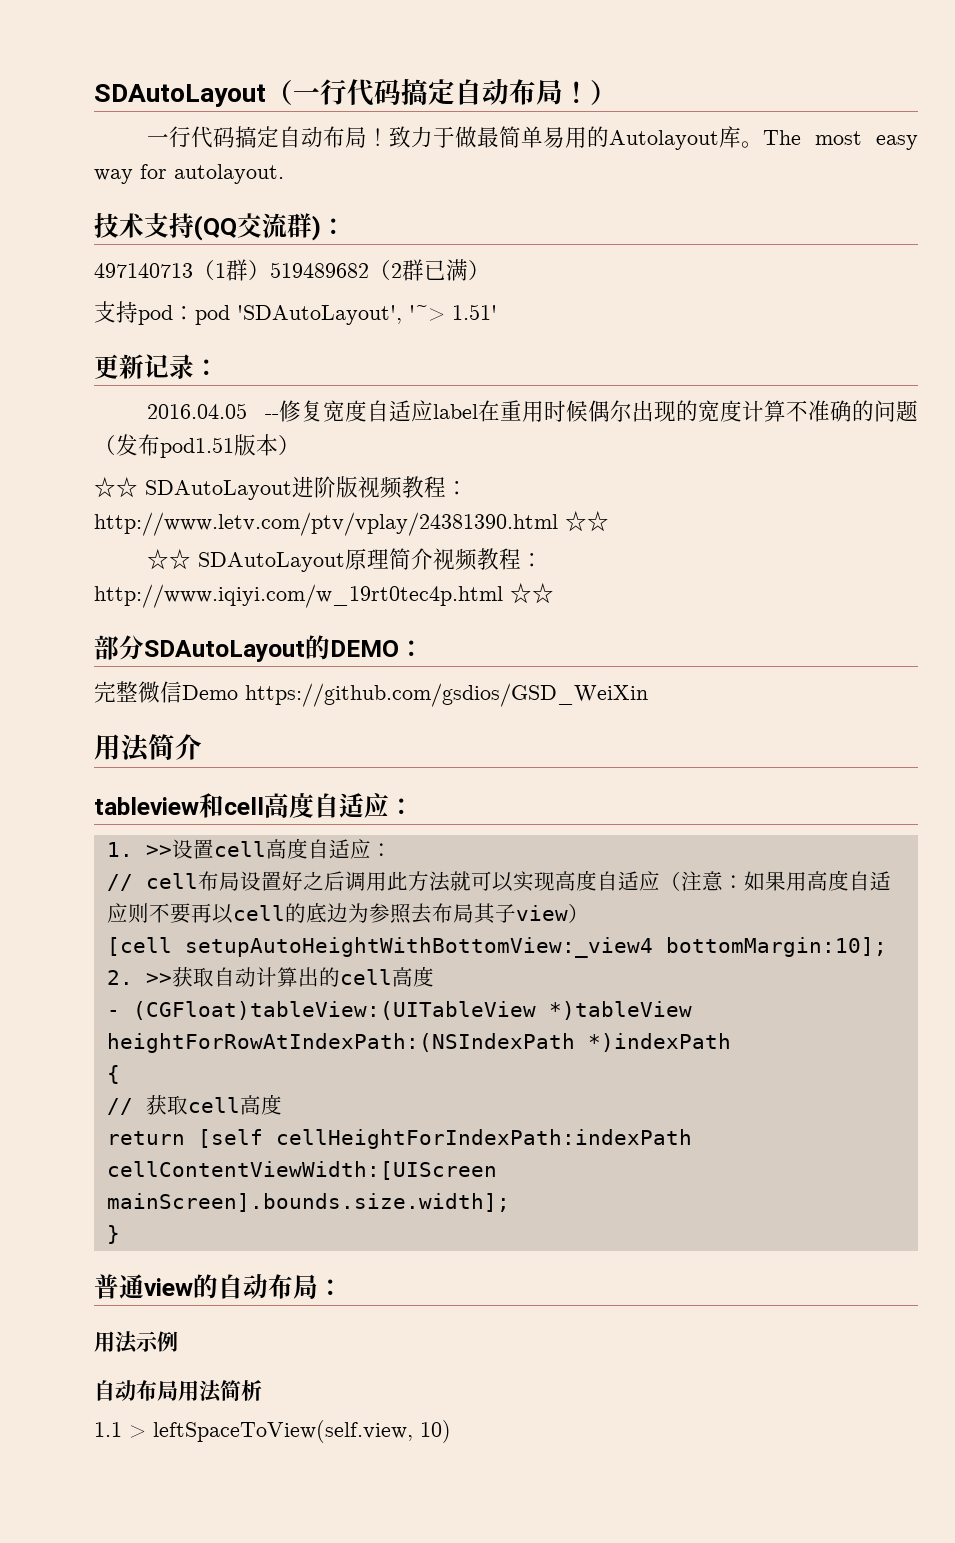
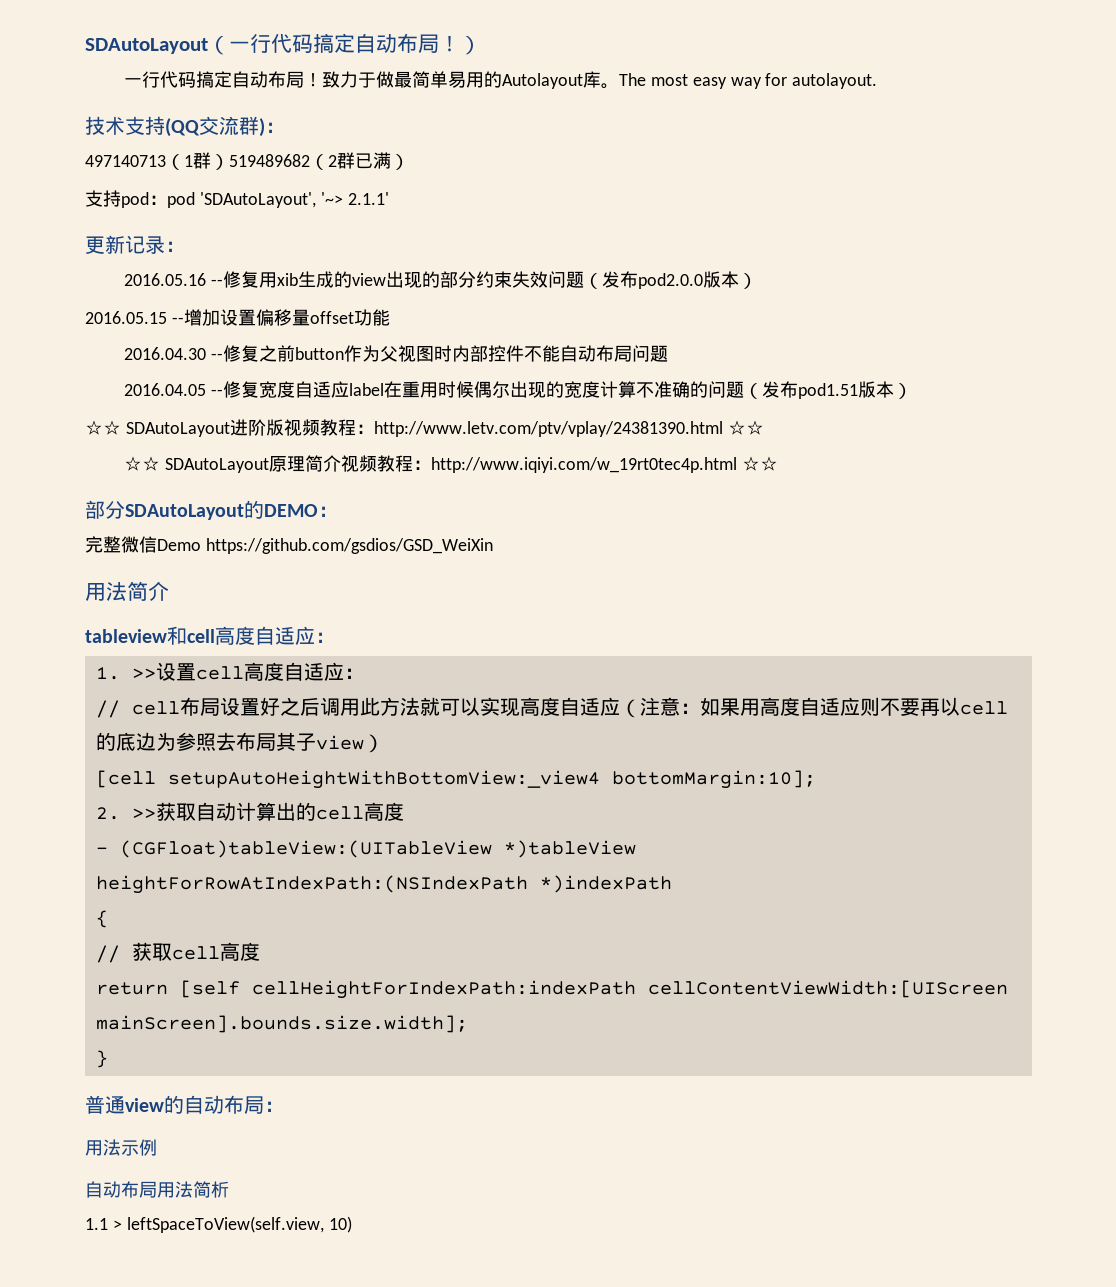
[452,304,497,320] 1.51' -> [347,192,389,205] 2.1.1'
(219, 367) none -> [123,271,757,289] [85,309,390,326] [123,345,668,362] // 2016.05.16 --修复用xib生成的view出现的部分约束失效问题（发布pod2.0.0版本） // 2016.05.15 --增加设置偏移量offset功能 // 2016.04.30 --修复之前button作为父视图时内部控件不能自动布局问题

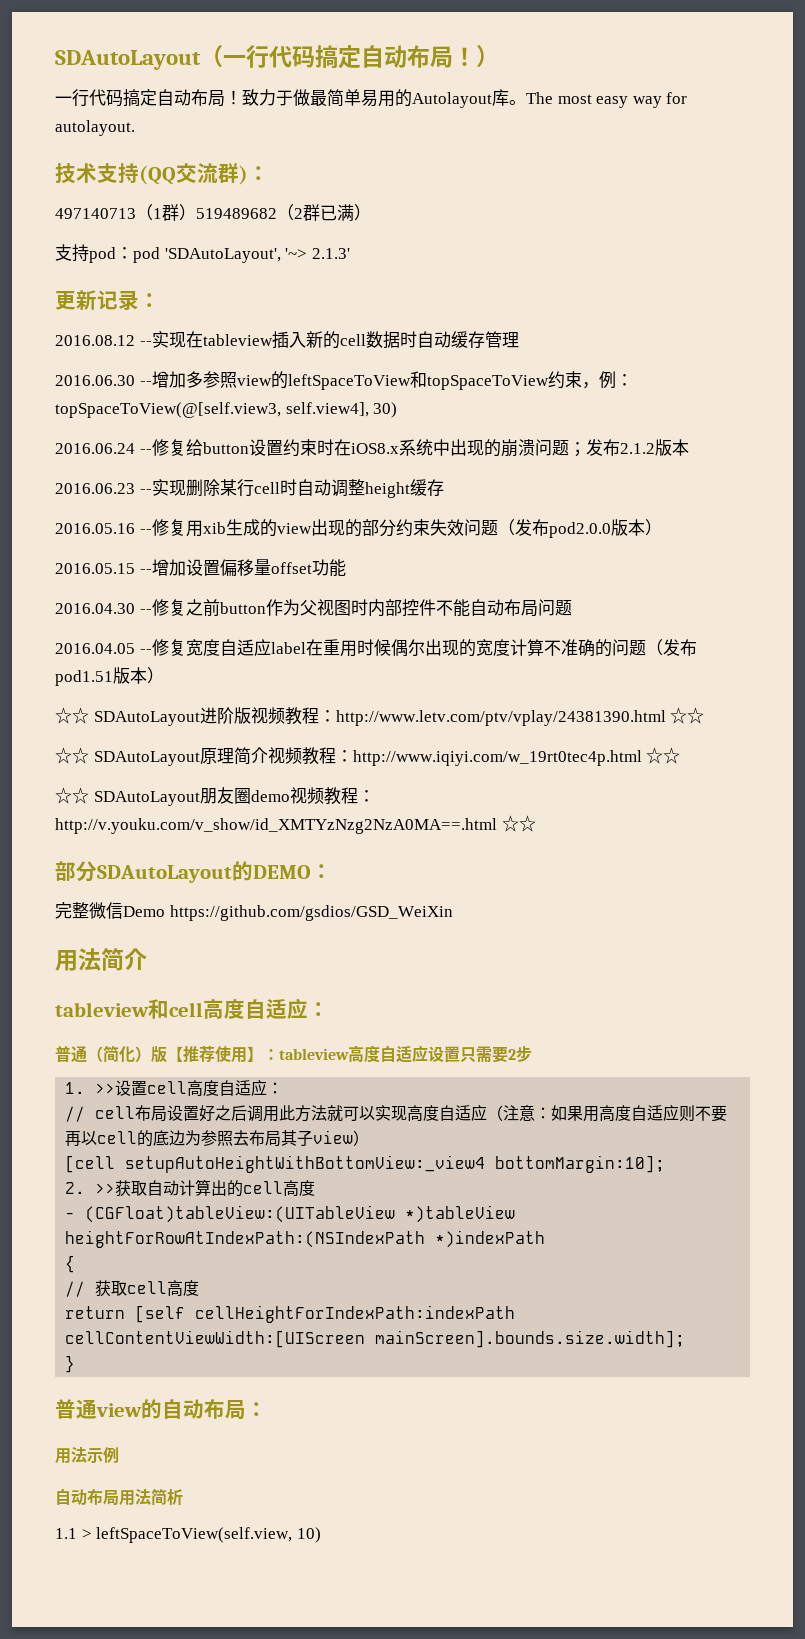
[347,192,389,205] 2.1.1' -> [311,248,350,259] 2.1.3'
(185, 246) none -> [55,331,519,349] [55,371,633,390] [55,402,398,418] [55,439,689,457] [55,479,444,498] // 2016.08.12 --实现在tableview插入新的cell数据时自动缓存管理 // 2016.06.30 --增加多参照view的leftSpaceToView和topSpaceToView约束，例：topSpaceToView(@[self.view3, self.view4], 30) // 2016.06.24 --修复给button设置约束时在iOS8.x系统中出现的崩溃问题；发布2.1.2版本 // 2016.06.23 --实现删除某行cell时自动调整height缓存
(778, 463) none -> [55,787,375,806] [55,815,536,834] // ☆☆ SDAutoLayout朋友圈demo视频教程：http://v.youku.com/v_show/id_XMTYzNzg2NzA0MA==.html ☆☆
(335, 637) none -> [55,1045,532,1063] // 普通（简化）版【推荐使用】：tableview高度自适应设置只需要2步

